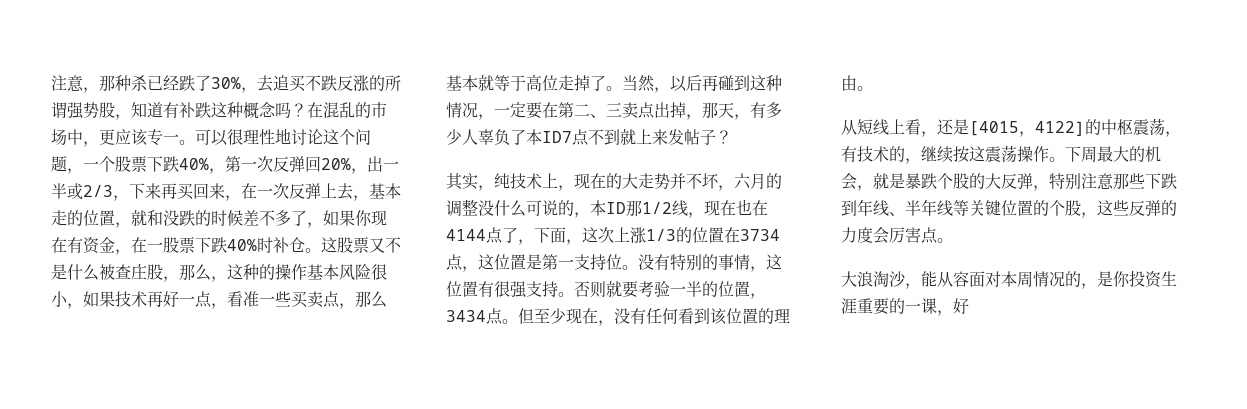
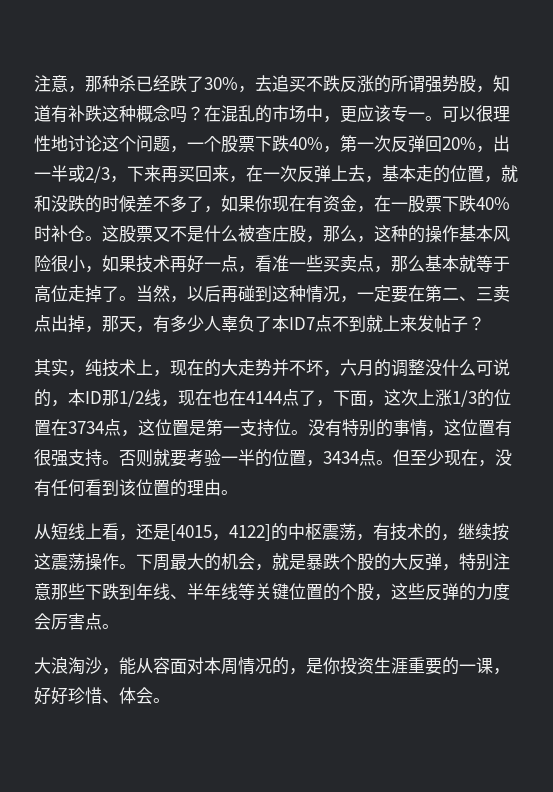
(969, 306) none -> [51,687,170,705] 好珍惜、体会。

